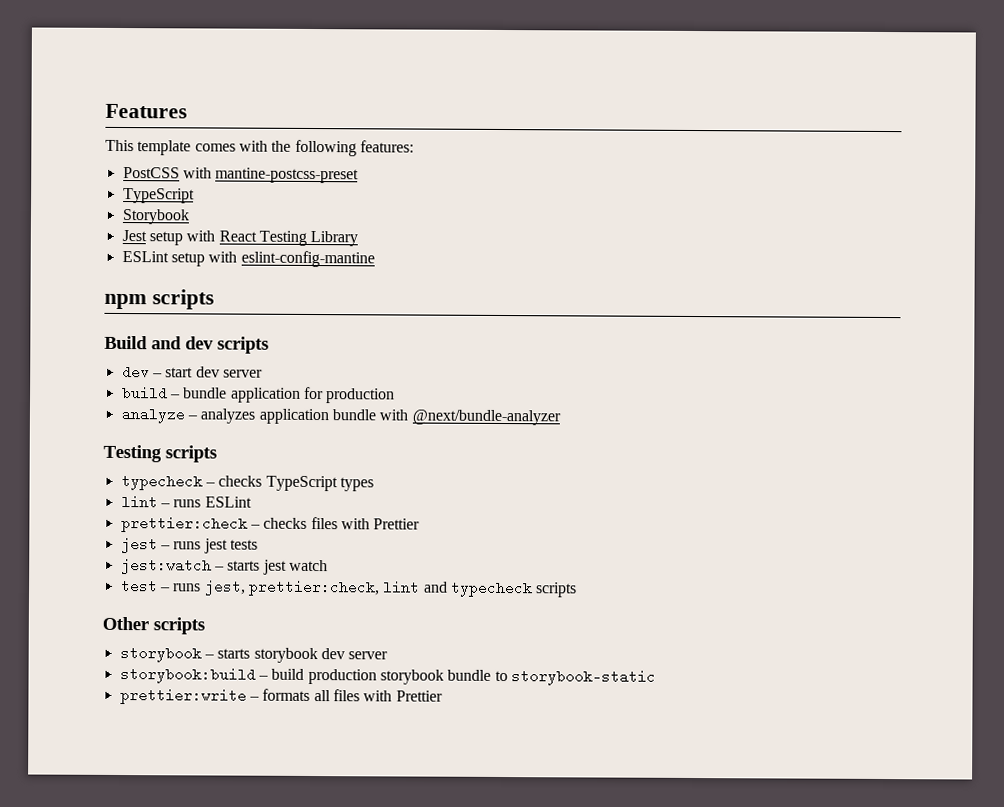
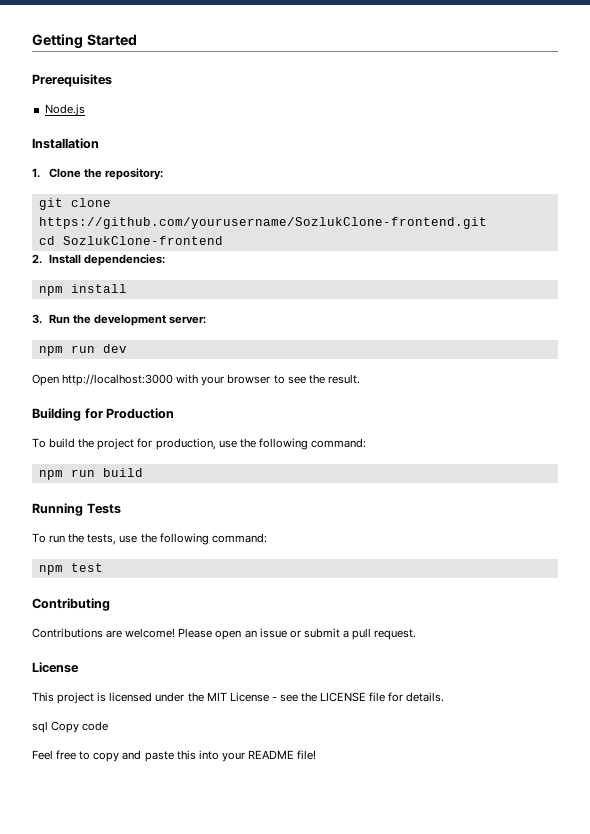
[105,103,187,119] [105,139,414,157] [122,167,360,184] [122,188,195,204] [121,209,190,225] [121,230,359,247] [121,250,375,268] [104,289,214,310] [104,335,269,354] [121,365,263,380] [121,386,396,404] [120,407,561,426] [103,444,217,463] [120,474,374,492] [120,496,252,508] [120,516,421,533] [120,537,258,554] [120,558,328,575] [120,579,578,598] [102,616,205,635] [119,646,389,664] [119,667,656,686] [119,688,443,705] Features // This template comes with the following features: // PostCSS with mantine-postcss-preset // TypeScript // Storybook // Jest setup with React Testing Library // ESLint setup with eslint-config-mantine // npm scripts // Build and dev scripts // dev – start dev server // build – bundle application for production // analyze – analyzes application bundle with @next/bundle-analyzer // Testing scripts // typecheck – checks TypeScript types // lint – runs ESLint // prettier:check – checks files with Prettier // jest – runs jest tests // jest:watch – starts jest watch // test – runs jest, prettier:check, lint and typecheck scripts // Other scripts // storybook – starts storybook dev server // storybook:build – build production storybook bundle to storybook-static // prettier:write – formats all files with Prettier -> [32,34,137,49] [32,74,112,87] [44,104,85,116] [32,138,99,149] [32,168,163,180] [38,198,111,210] [38,217,487,229] [38,236,223,245] [32,254,165,266] [38,284,127,296] [32,314,206,326] [38,344,127,356] [32,374,360,386] [32,408,175,421] [32,438,366,450] [38,468,143,480] [32,503,121,516] [32,533,267,545] [38,563,103,575] [32,598,110,611] [32,628,417,640] [32,662,79,673] [32,692,445,704] [32,721,109,733] [32,750,317,762] Getting Started // Prerequisites // Node.js // Installation // 1. Clone the repository: // git clone https://github.com/yourusername/SozlukClone-frontend.git // cd SozlukClone-frontend // 2. Install dependencies: // npm install // 3. Run the development server: // npm run dev // Open http://localhost:3000 with your browser to see the result. // Building for Production // To build the project for production, use the following command: // npm run build // Running Tests // To run the tests, use the following command: // npm test // Contributing // Contributions are welcome! Please open an issue or submit a pull request. // License // This project is licensed under the MIT License - see the LICENSE file for details. // sql Copy code // Feel free to copy and paste this into your README file!

